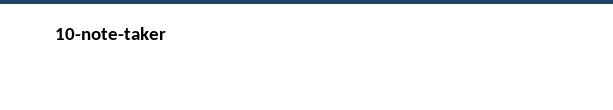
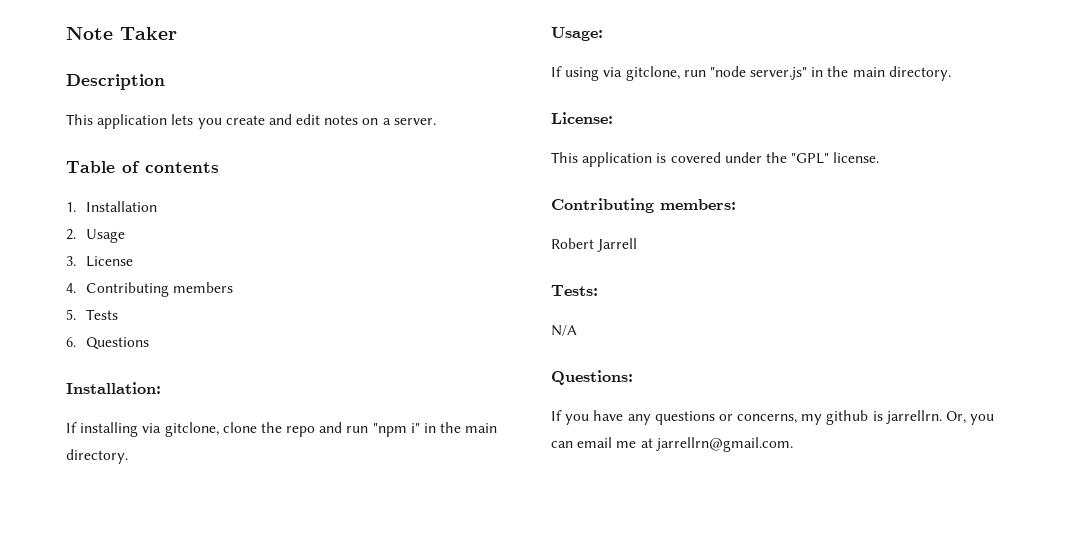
[55,27,166,40] 10-note-taker -> [66,27,177,40] [66,74,165,90] [66,114,436,129] [66,161,219,173] [66,201,157,212] [66,229,125,243] [66,256,133,267] [66,282,233,297] [66,309,118,320] [66,337,149,350] [66,382,161,394] [66,422,498,437] [66,449,128,464] [551,27,603,41] [551,66,951,81] [551,112,613,124] [551,152,880,167] [551,198,736,213] [551,238,638,252] [551,285,598,296] [551,325,577,336] [551,370,633,385] [551,410,995,425] [551,437,793,452] Note Taker // Description // This application lets you create and edit notes on a server. // Table of contents // 1. Installation // 2. Usage // 3. License // 4. Contributing members // 5. Tests // 6. Questions // Installation: // If installing via gitclone, clone the repo and run "npm i" in the main directory. // Usage: // If using via gitclone, run "node server.js" in the main directory. // License: // This application is covered under the "GPL" license. // Contributing members: // Robert Jarrell // Tests: // N/A // Questions: // If you have any questions or concerns, my github is jarrellrn. Or, you can email me at jarrellrn@gmail.com.

